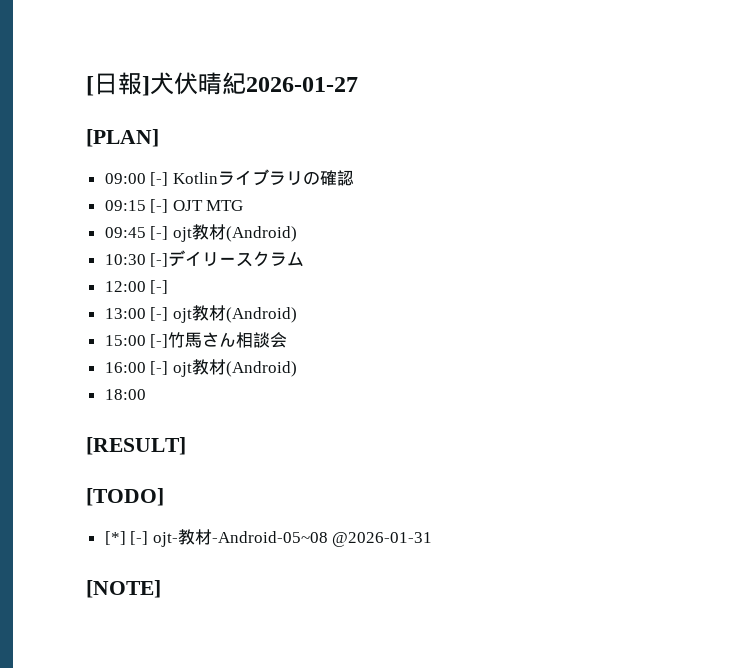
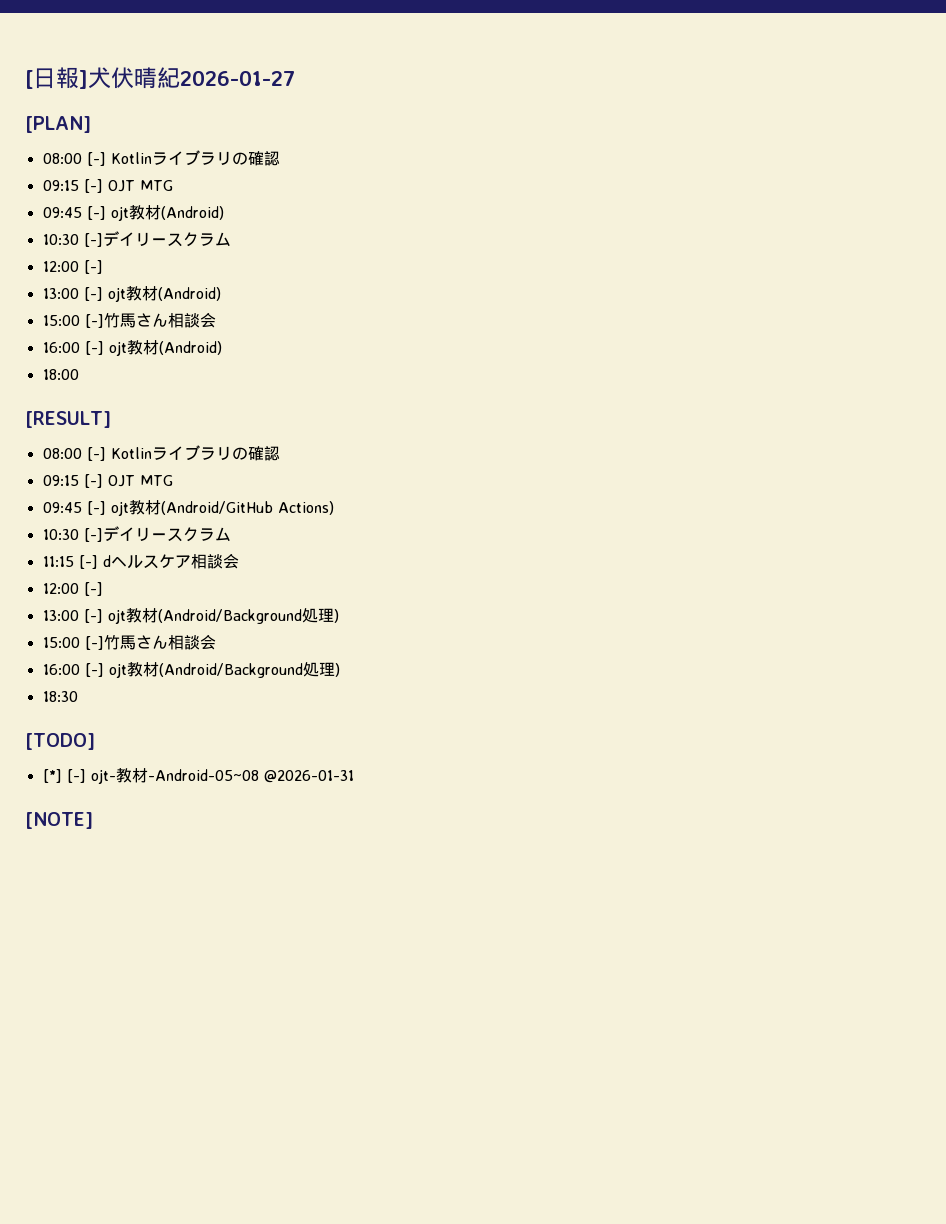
[104,173,146,184] 09:00 -> [42,153,82,164] 08:00
(186, 446) none -> [42,445,280,461] [42,474,173,488] [42,500,334,516] [42,526,231,542] [42,553,239,569] [42,582,103,596] [42,608,339,624] [42,634,216,650] [42,662,340,678] [42,691,78,702] // 08:00 [-] Kotlinライブラリの確認 // 09:15 [-] OJT MTG // 09:45 [-] ojt教材(Android/GitHub Actions) // 10:30 [-]デイリースクラム // 11:15 [-] dヘルスケア相談会 // 12:00 [-] // 13:00 [-] ojt教材(Android/Background処理) // 15:00 [-]竹馬さん相談会 // 16:00 [-] ojt教材(Android/Background処理) // 18:30

